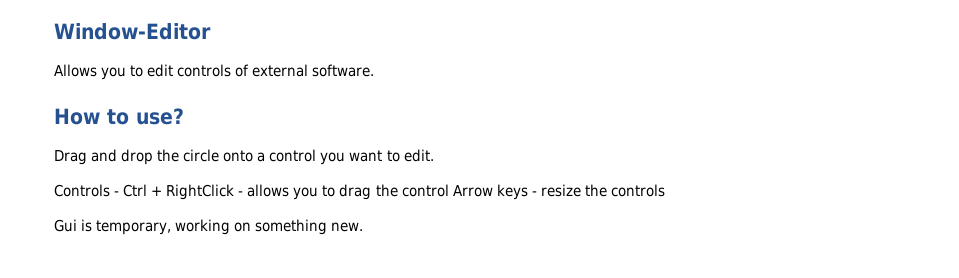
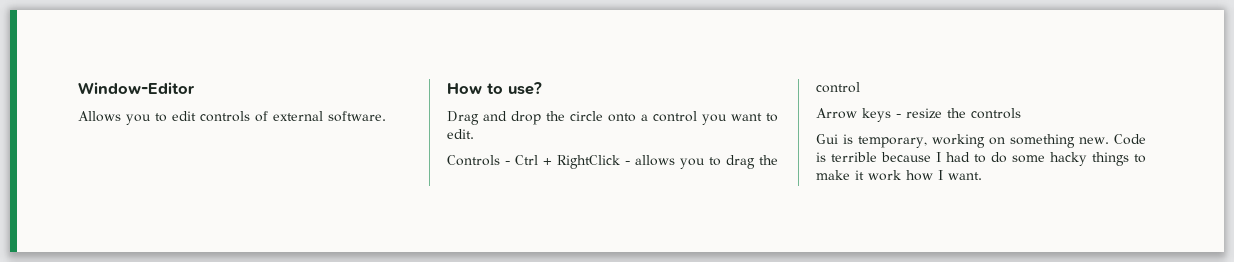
(449, 190) none -> (860, 87) //
(364, 227) none -> [1113,134,1146,145] [816,152,1146,166] [816,170,982,181] Code is terrible because I had to do some hacky things to make it work how I want.

